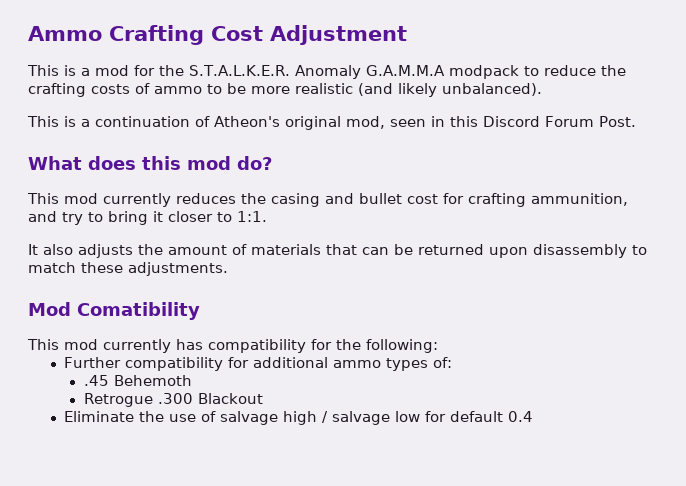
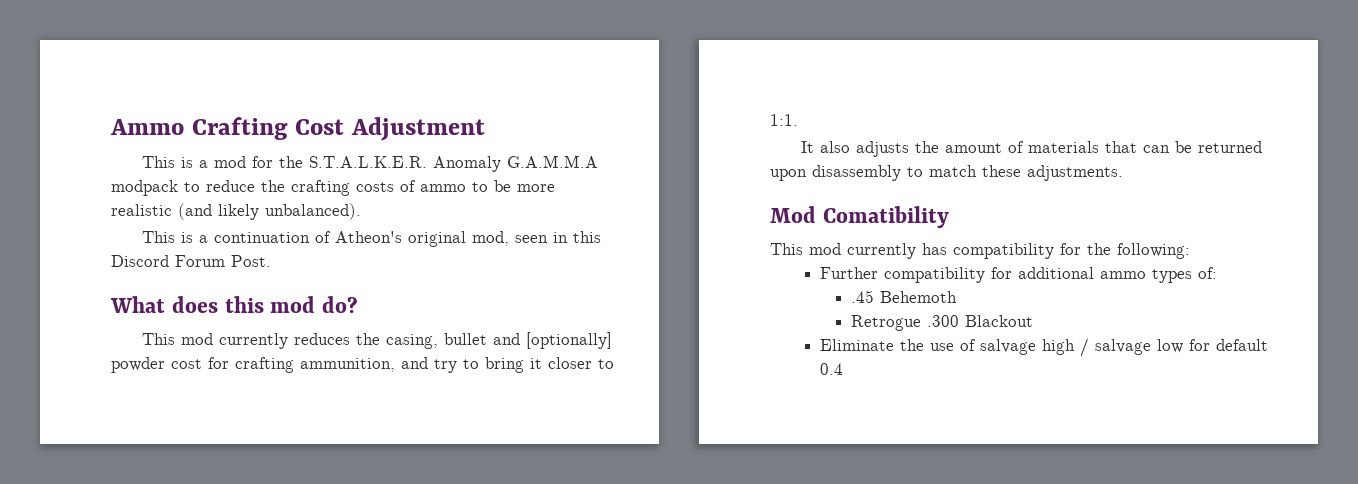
[271,193,402,207] casing and bullet -> [386,332,613,349] [111,357,165,373] casing, bullet and [optionally] powder

